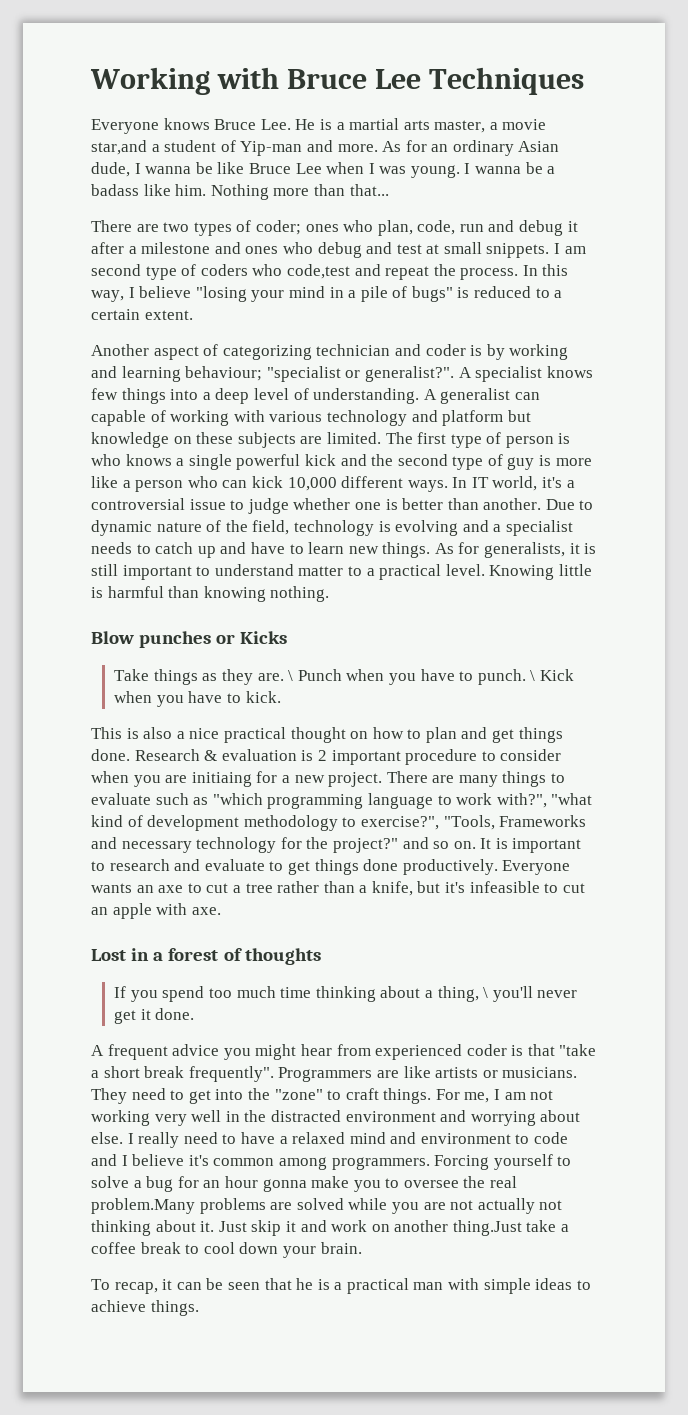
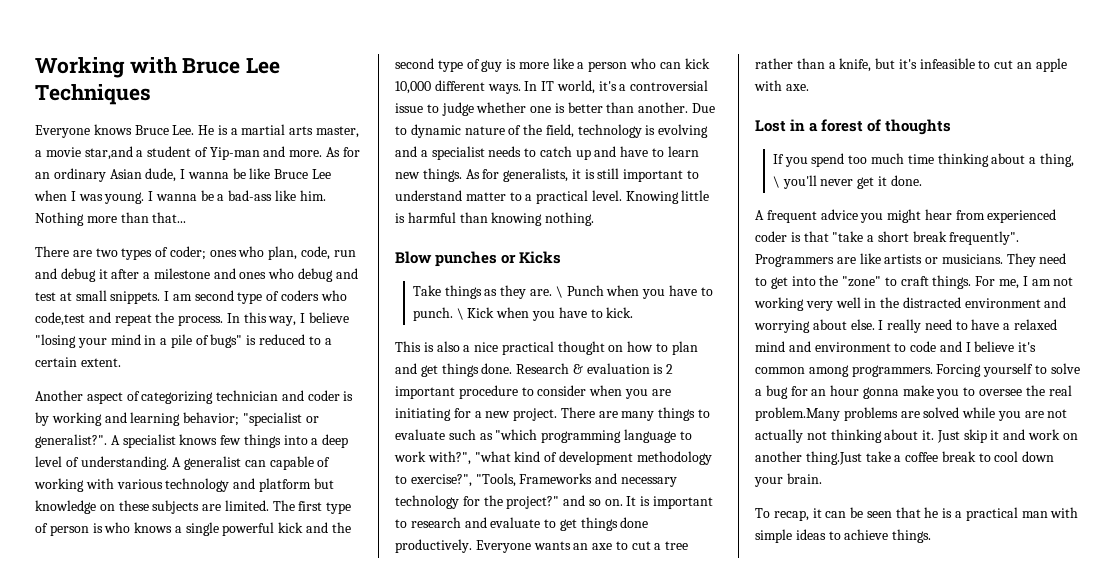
[91,184,139,196] badass -> [228,190,273,201] bad-ass
[185,366,263,381] behaviour; -> [183,412,240,426] behavior;
[191,772,252,787] initiaing -> [395,408,451,421] initiating

